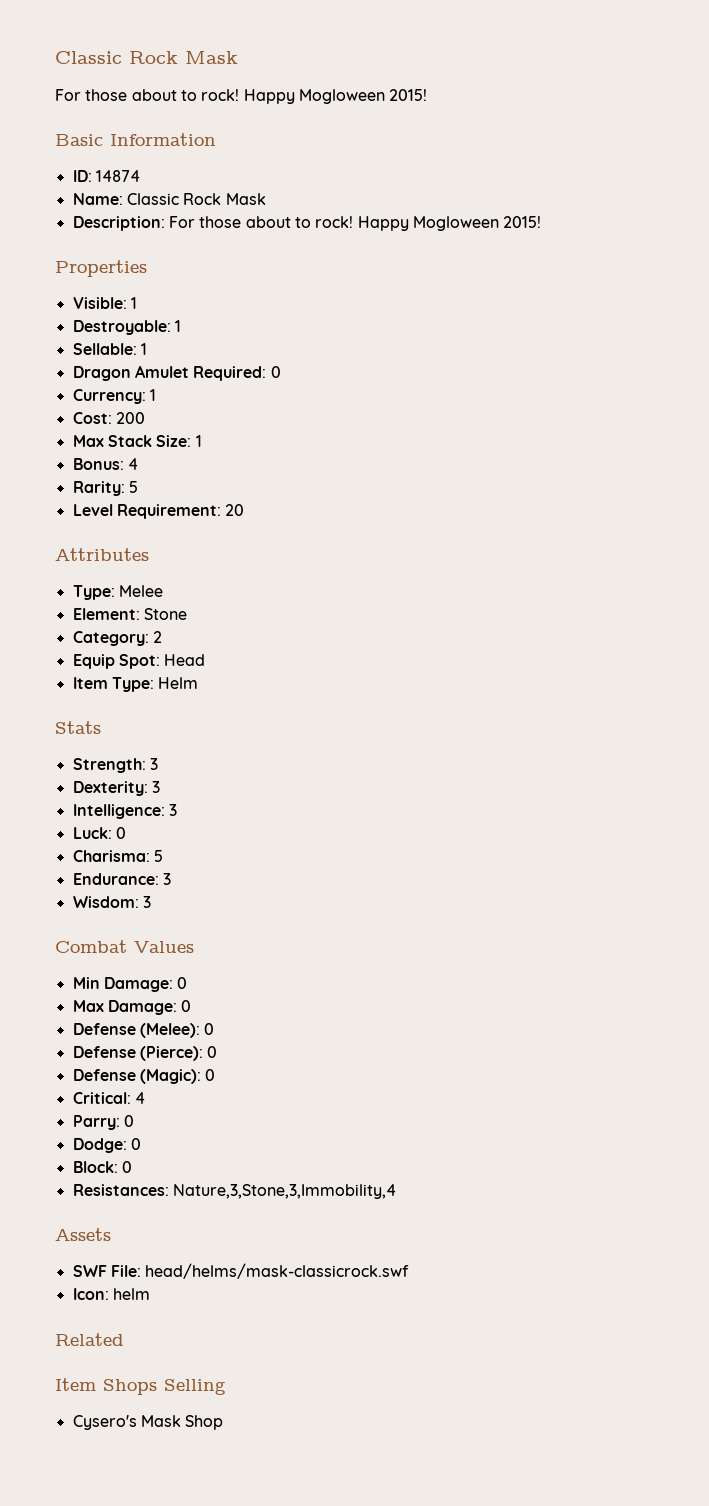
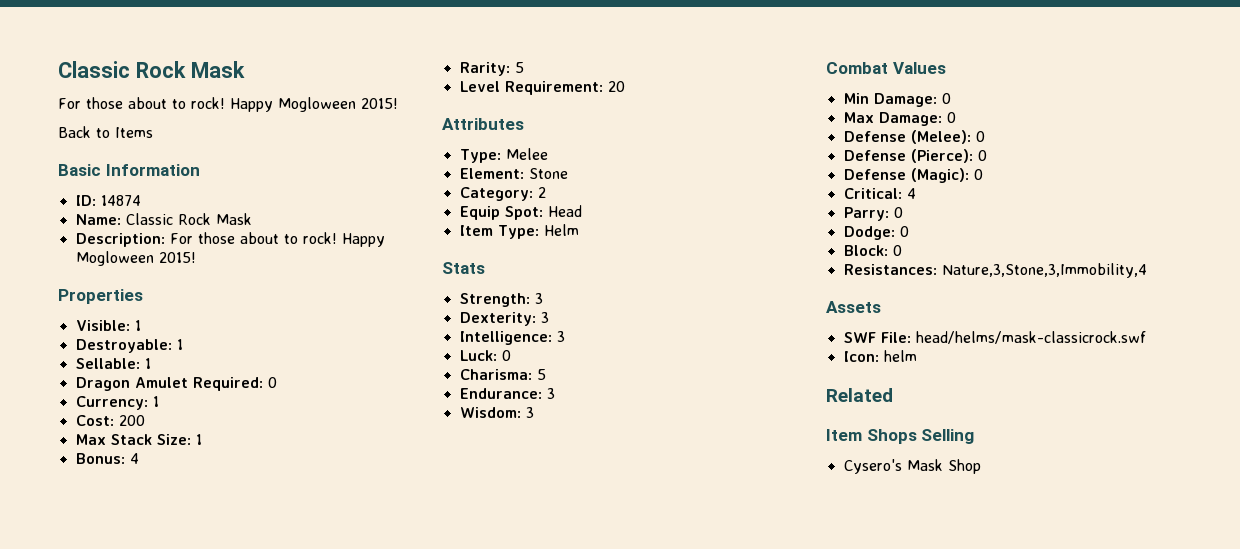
(428, 95) none -> [58,126,153,138] // Back to Items

